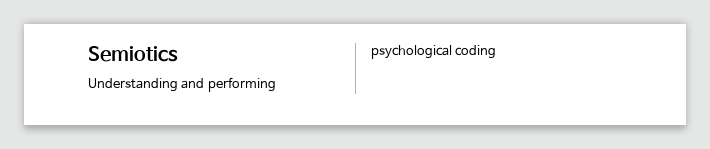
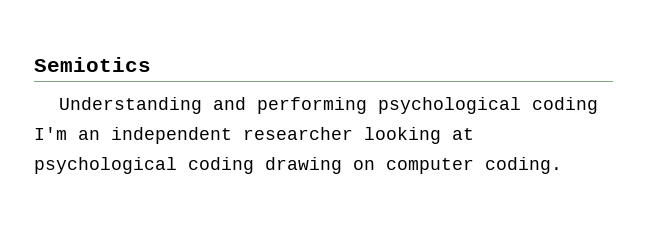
(497, 52) none -> [34,127,474,144] [34,157,562,174] I'm an independent researcher looking at psychological coding drawing on computer coding.

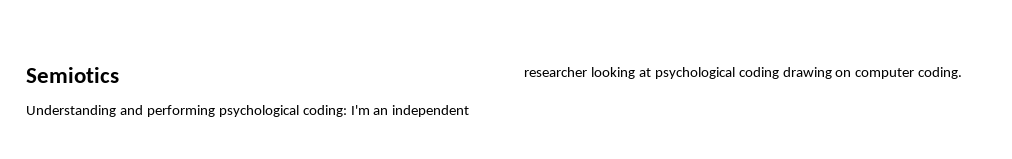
[531,97,598,114] coding -> [302,105,347,117] coding:

